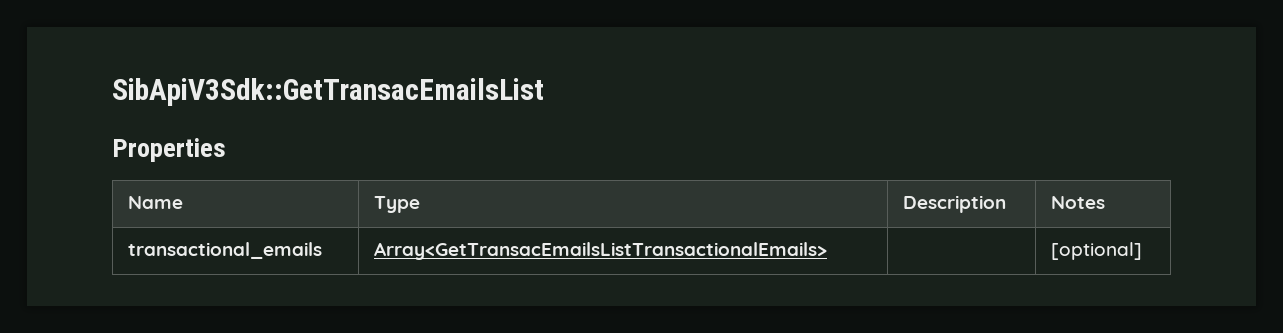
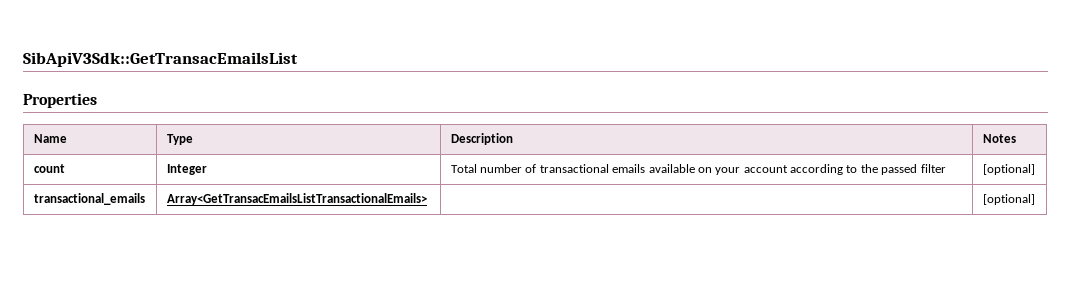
(1105, 202) none -> [33,164,65,173] [166,164,207,175] [450,164,946,175] [982,164,1035,175] // count | Integer | Total number of transactional emails available on your account according to the passed filter | [optional]

